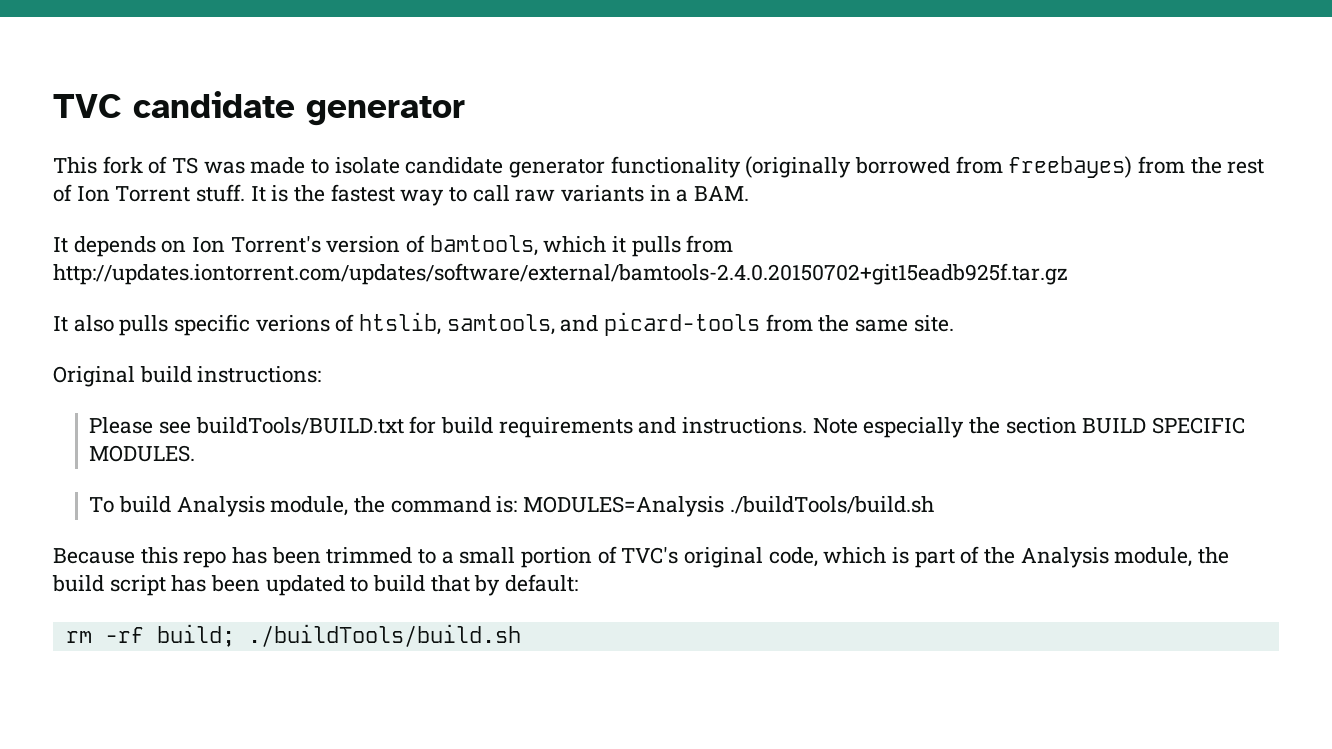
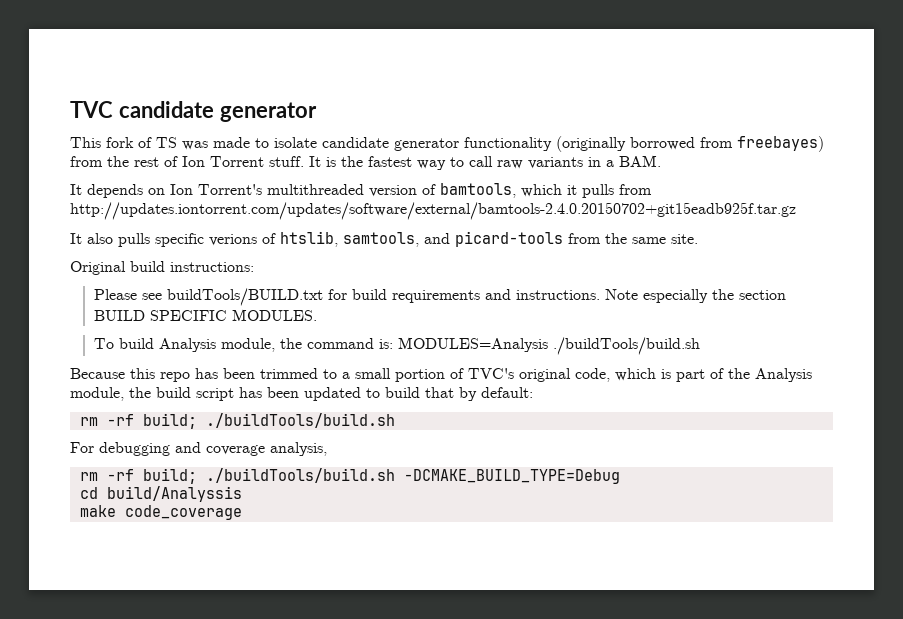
(321, 244) none -> [267,184,364,195] multithreaded
(521, 635) none -> [70,442,327,456] [79,468,620,484] [79,486,242,502] [79,505,242,520] // For debugging and coverage analysis, // rm -rf build; ./buildTools/build.sh -DCMAKE_BUILD_TYPE=Debug // cd build/Analyssis // make code_coverage

